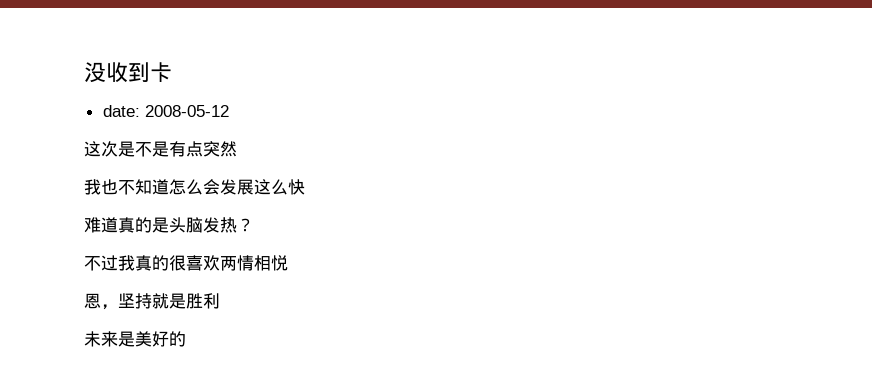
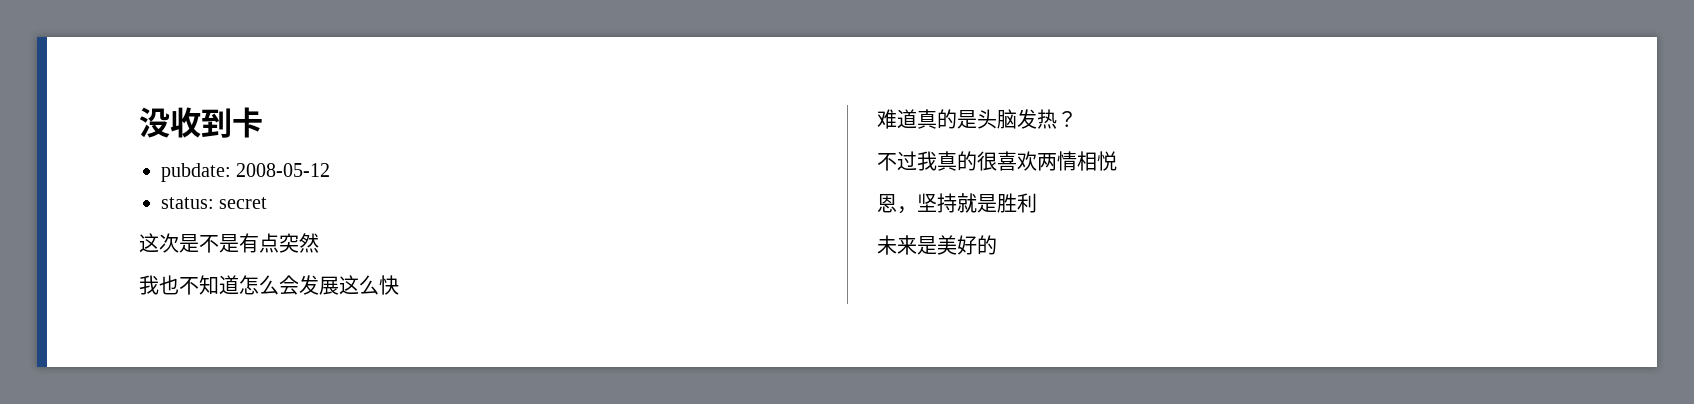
[102,105,140,117] date: -> [161,163,231,182] pubdate:
(229, 111) none -> [161,197,268,209] // status: secret

